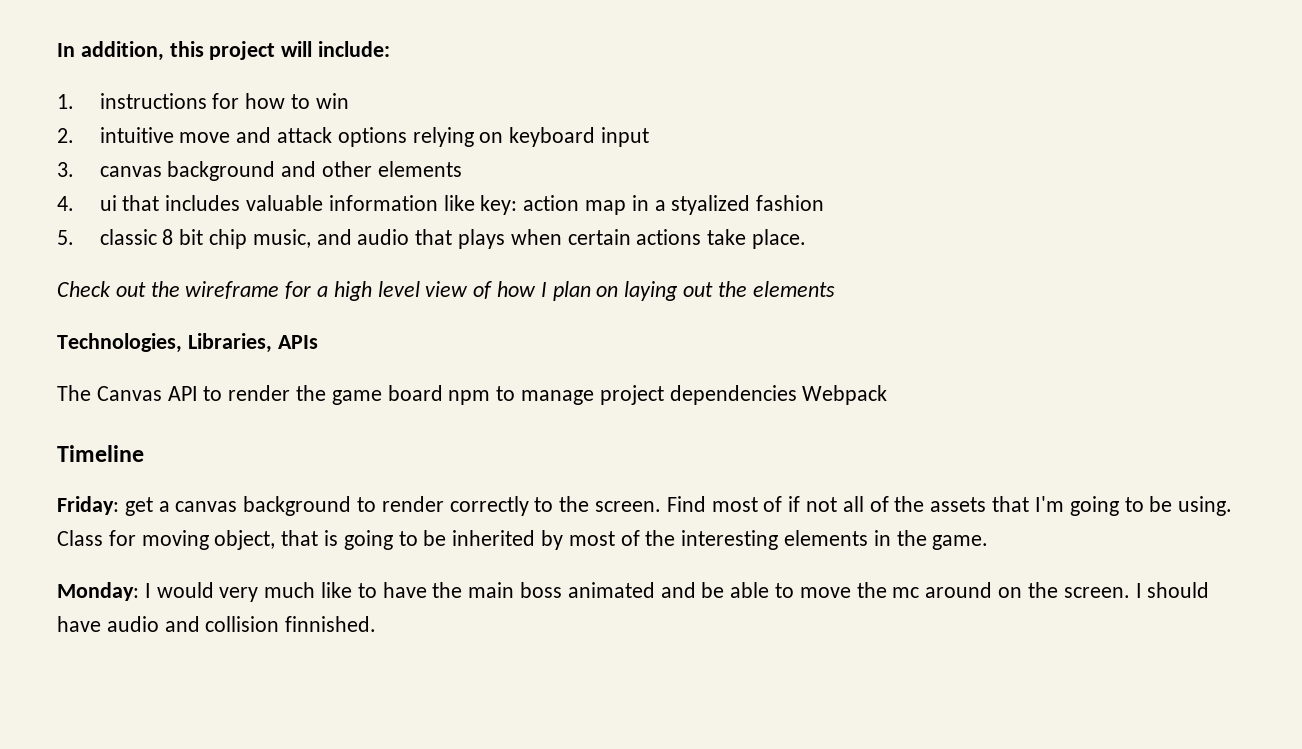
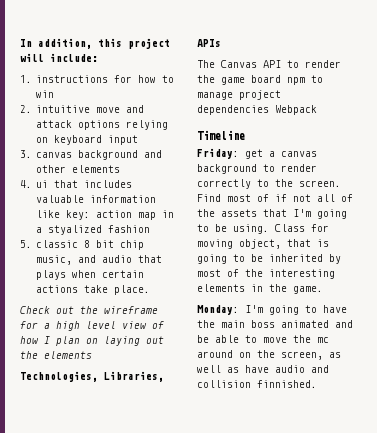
[144,582,353,602] I would very much like -> [245,305,299,315] I'm going
[1063,582,1210,598] screen. I should -> [281,351,341,360] [197,365,239,373] screen, as well as

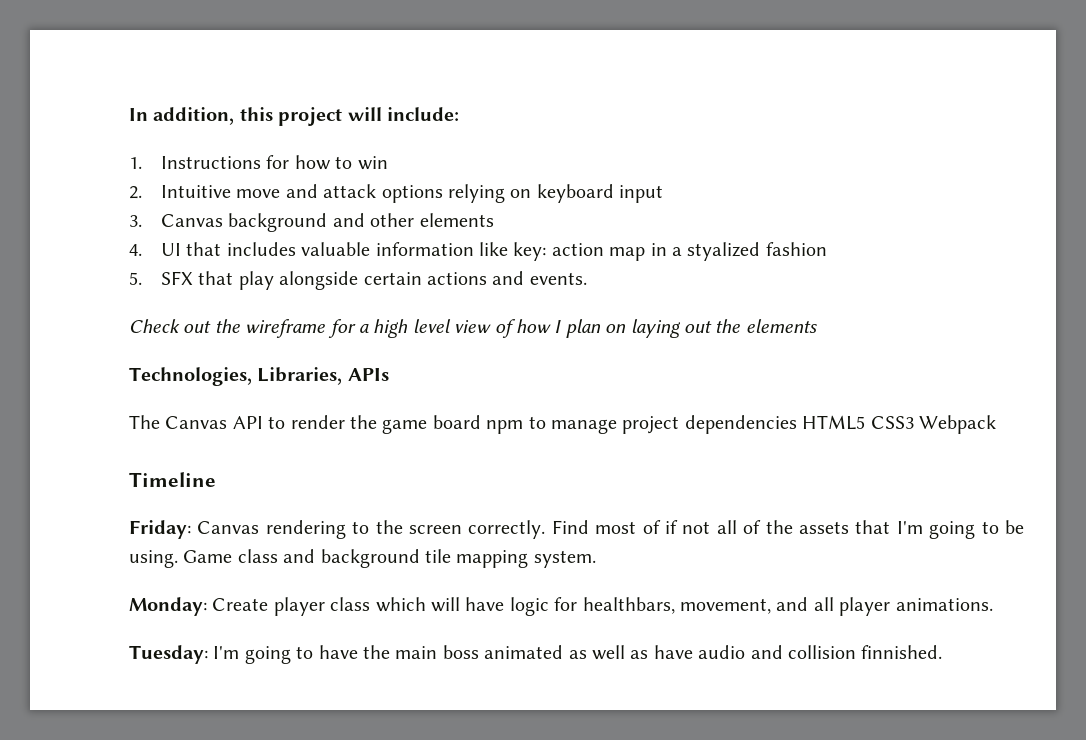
[36,75,109,83] instructions -> [160,156,261,169] Instructions
[36,105,91,113] intuitive -> [160,185,231,198] Intuitive
[36,152,73,158] canvas -> [160,214,223,227] Canvas
[36,180,49,188] ui -> [160,243,181,256] UI
[36,240,145,250] [36,255,163,265] [36,270,145,280] [36,285,151,295] classic 8 bit chip music, and audio that plays when certain actions take place. -> [160,271,587,290] SFX that play alongside certain actions and events.
(269, 110) none -> [802,415,914,430] HTML5 CSS3
[245,149,317,159] [197,164,317,174] [197,179,341,189] get a canvas background to render correctly to the screen. -> [197,520,546,539] Canvas rendering to the screen correctly.
[275,224,329,232] [197,239,329,249] [197,254,341,264] [197,269,335,279] [197,284,323,294] [197,305,239,315] Class for moving object, that is going to be inherited by most of the interesting elements in the game. // Monday: -> [183,549,596,568] [129,597,993,616] [129,645,208,664] Game class and background tile mapping system. // Monday: Create player class which will have logic for healthbars, movement, and all player animations. // Tuesday:
[335,320,353,328] [197,335,329,343] [197,350,323,360] and be able to move the mc around on the screen, -> (564, 652) none

